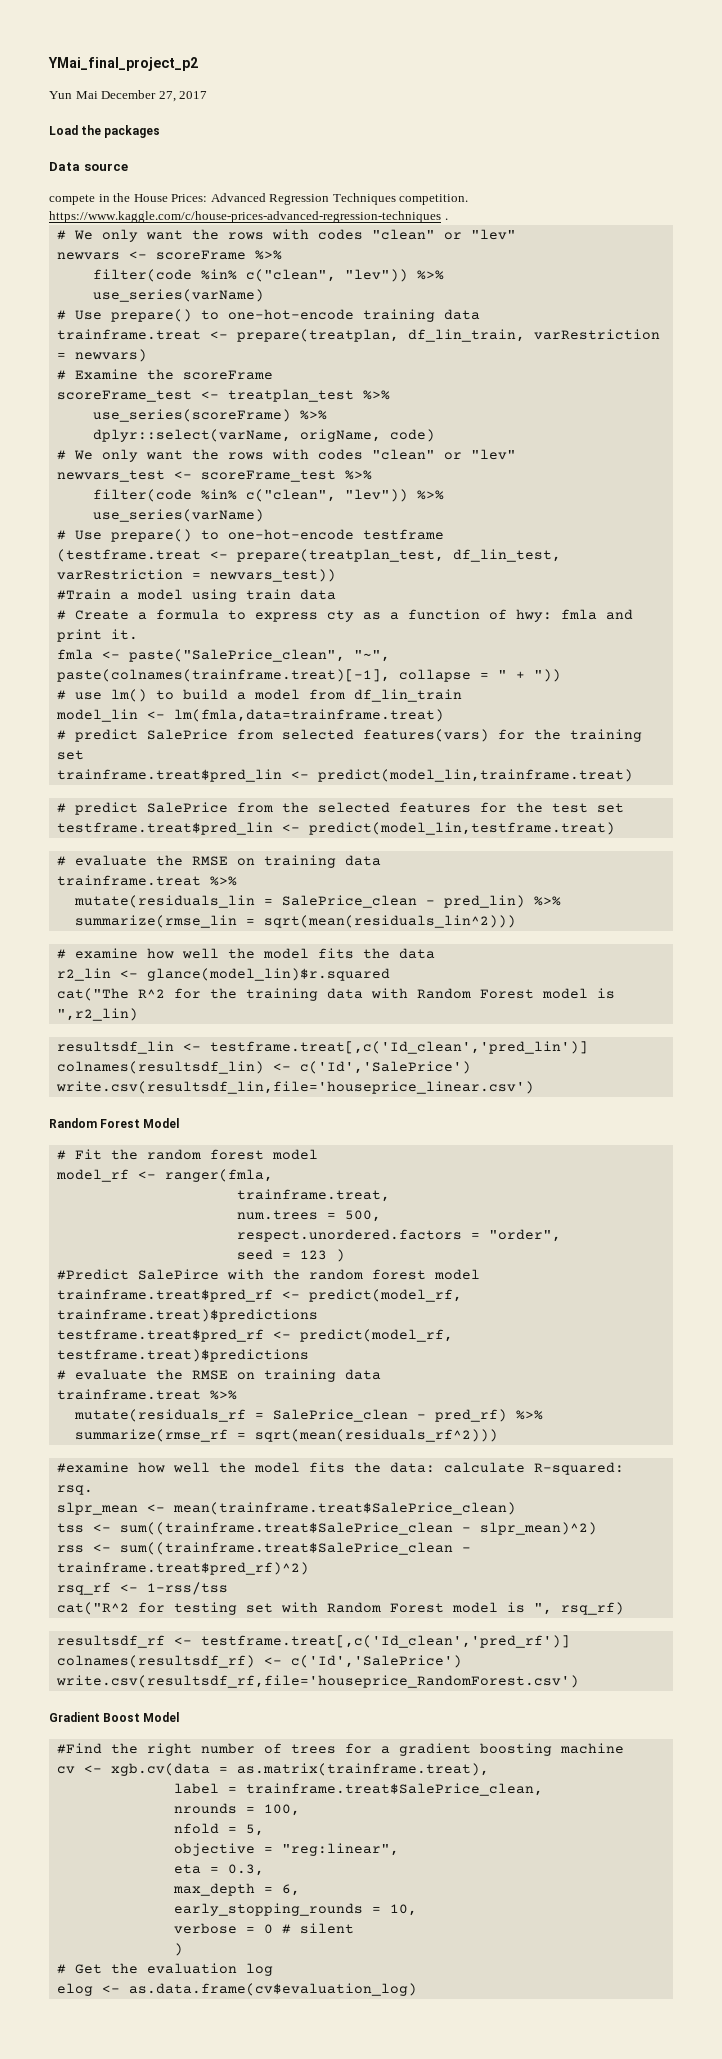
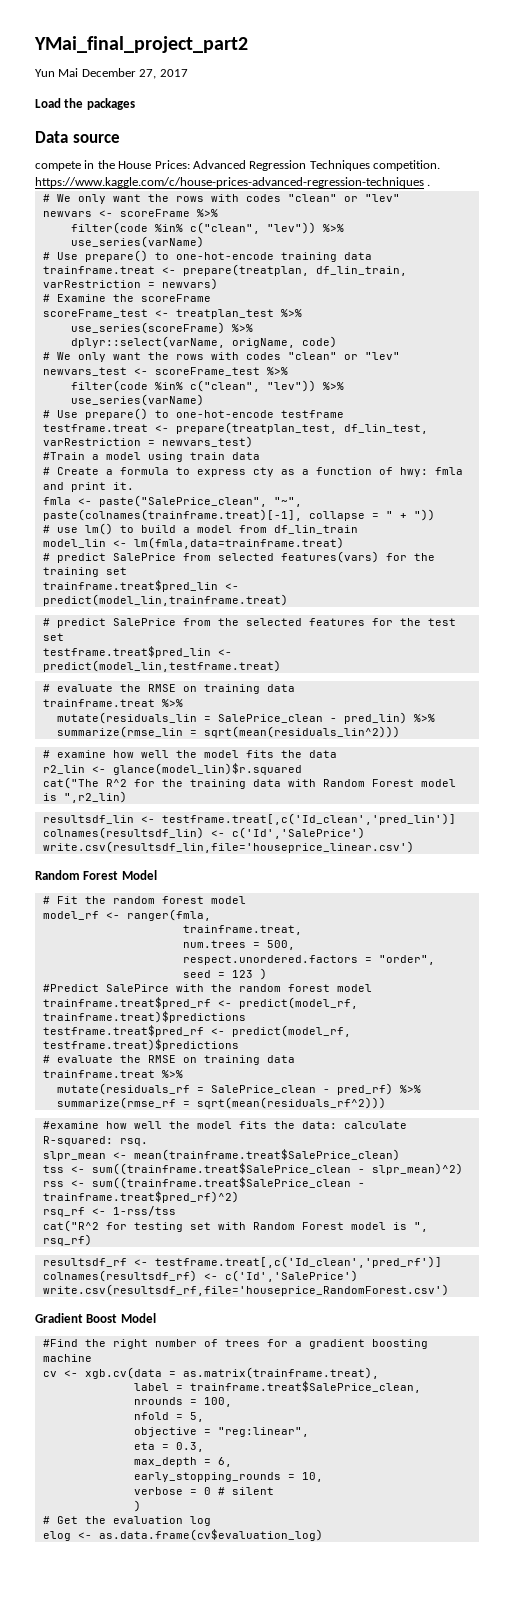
[48,57,198,71] YMai_final_project_p2 -> [34,36,248,53] YMai_final_project_part2
[56,549,201,562] (testframe.treat -> [42,424,148,432] testframe.treat
[209,569,336,582] newvars_test)) -> [161,436,253,448] newvars_test)

